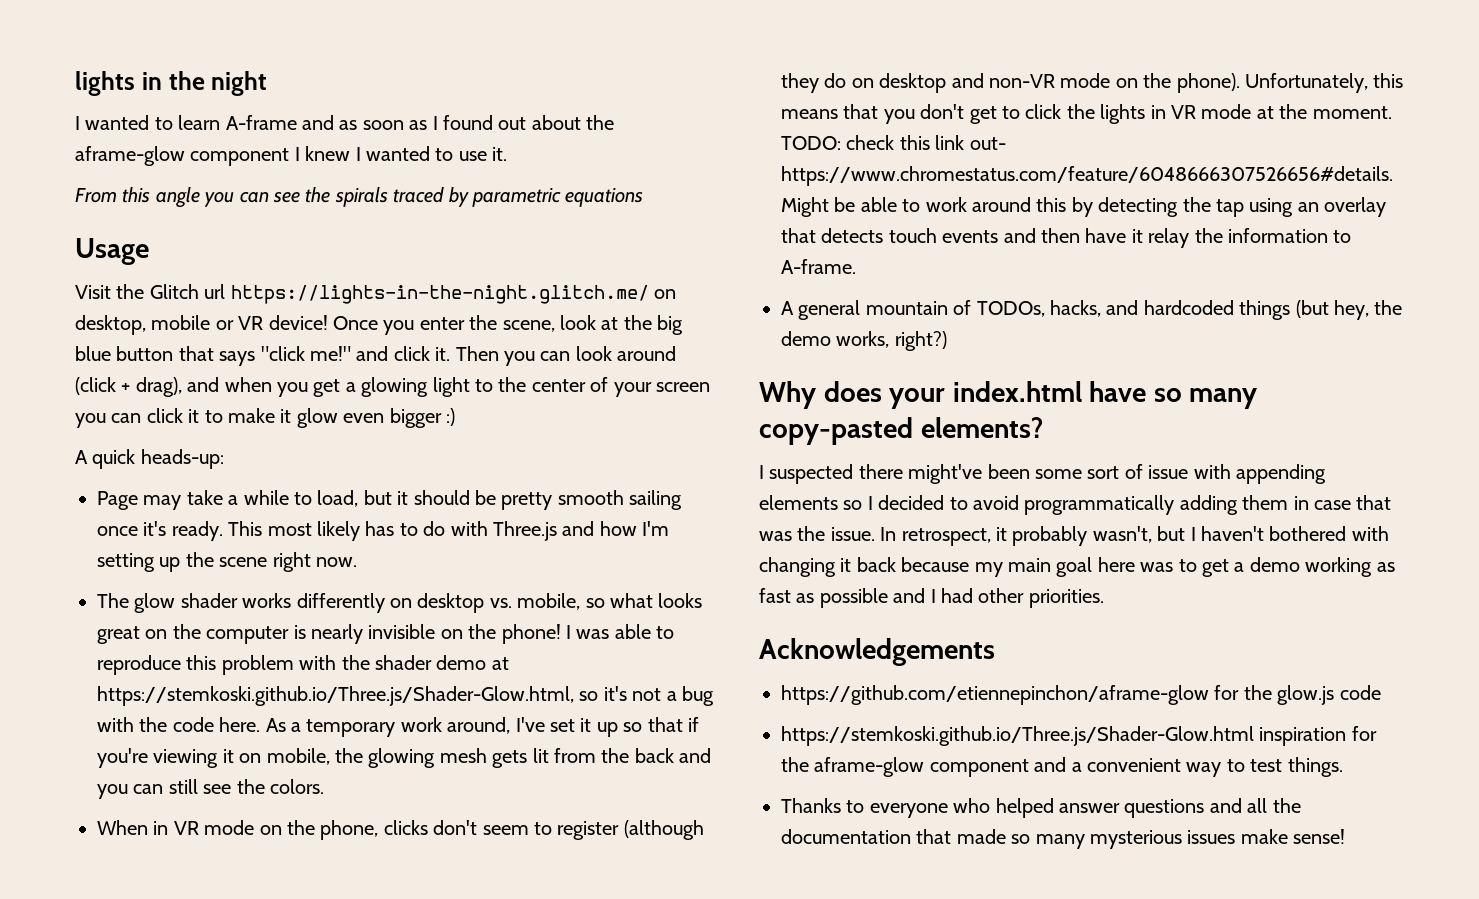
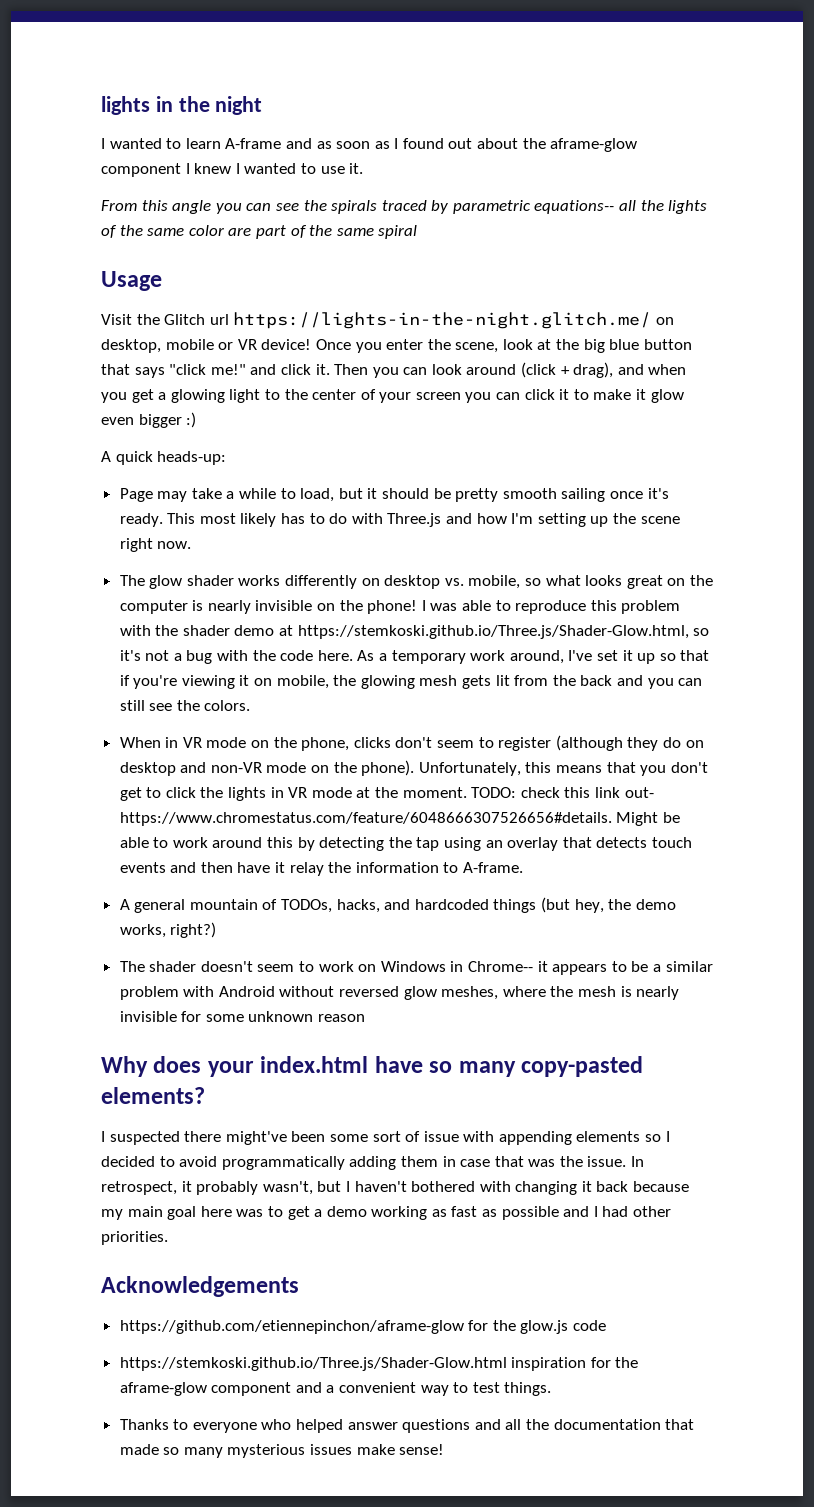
[565,188,644,207] equations -> [534,200,708,214] [101,225,418,239] equations-- all the lights of the same color are part of the same spiral
(947, 341) none -> [119,961,713,975] [119,986,680,1000] [119,1011,366,1022] // The shader doesn't seem to work on Windows in Chrome-- it appears to be a similar problem with Android without reversed glow meshes, where the mesh is nearly invisible for some unknown reason

